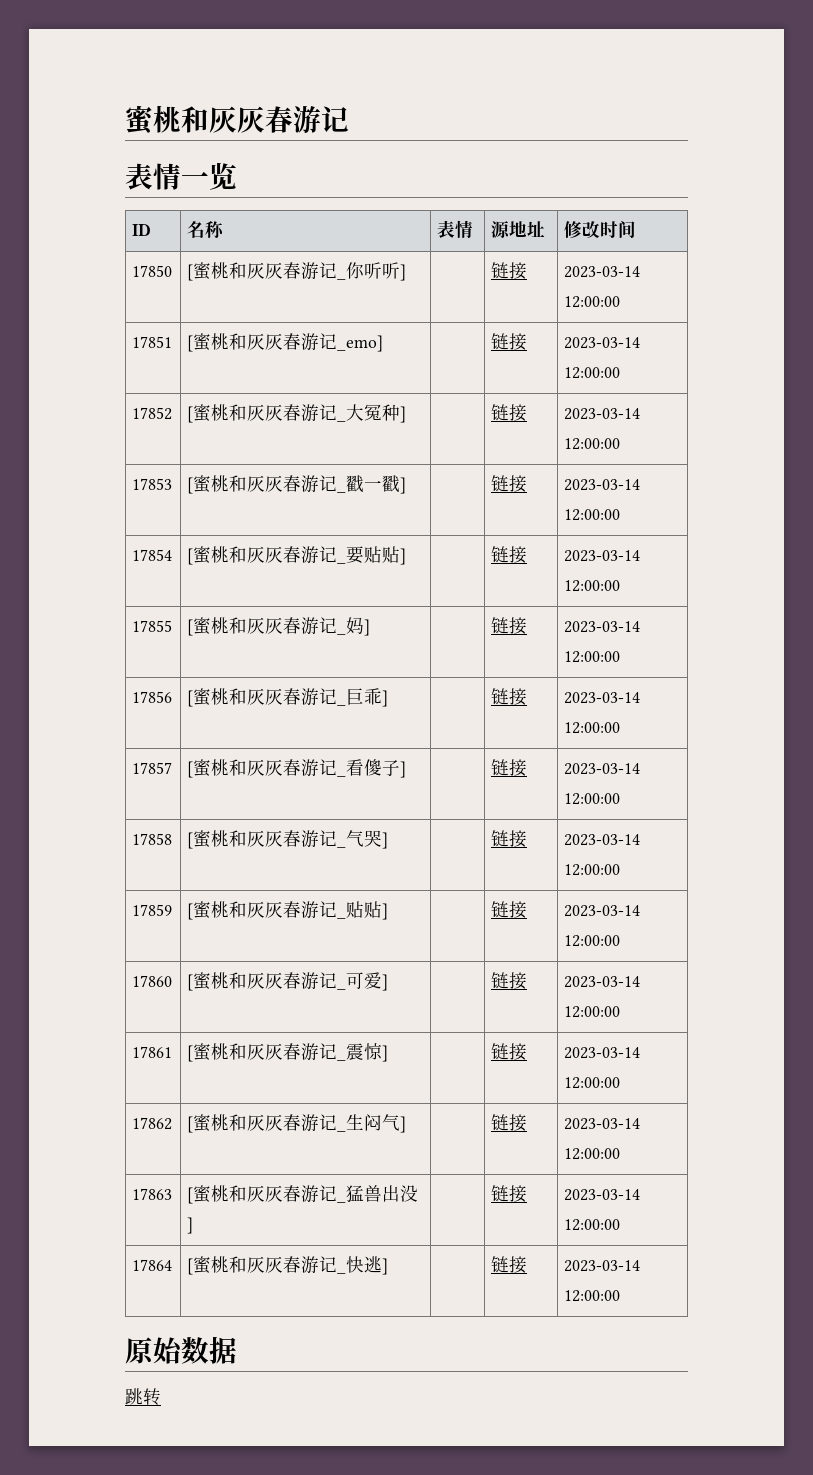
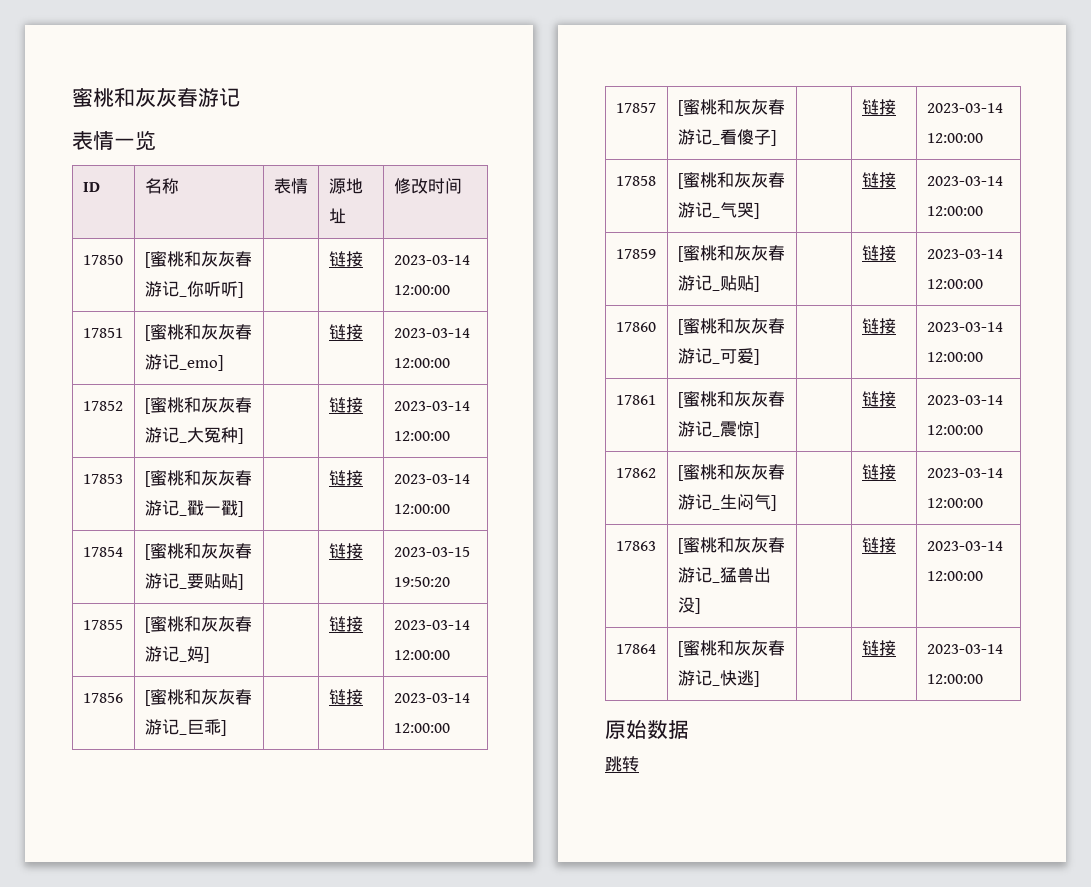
[564,550,641,562] [564,580,621,592] 2023-03-14 12:00:00 -> [393,547,470,557] [393,577,450,587] 2023-03-15 19:50:20

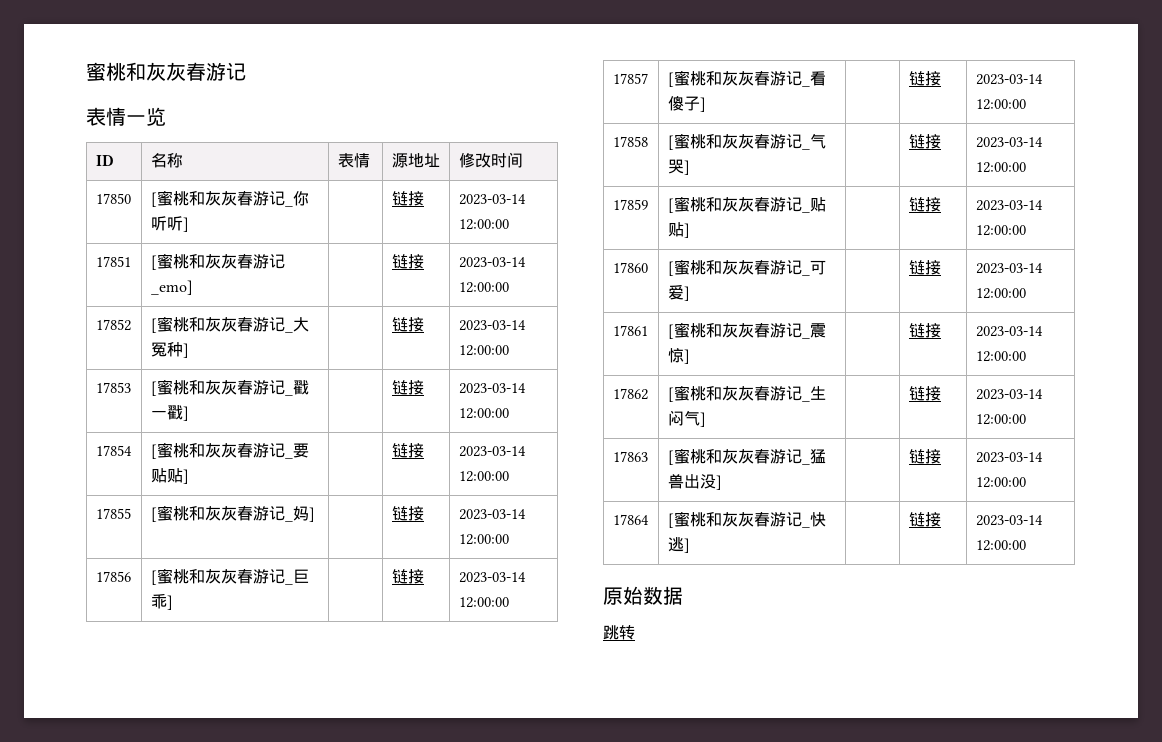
[393,547,470,557] [393,577,450,587] 2023-03-15 19:50:20 -> [458,446,526,457] [458,471,509,482] 2023-03-14 12:00:00

